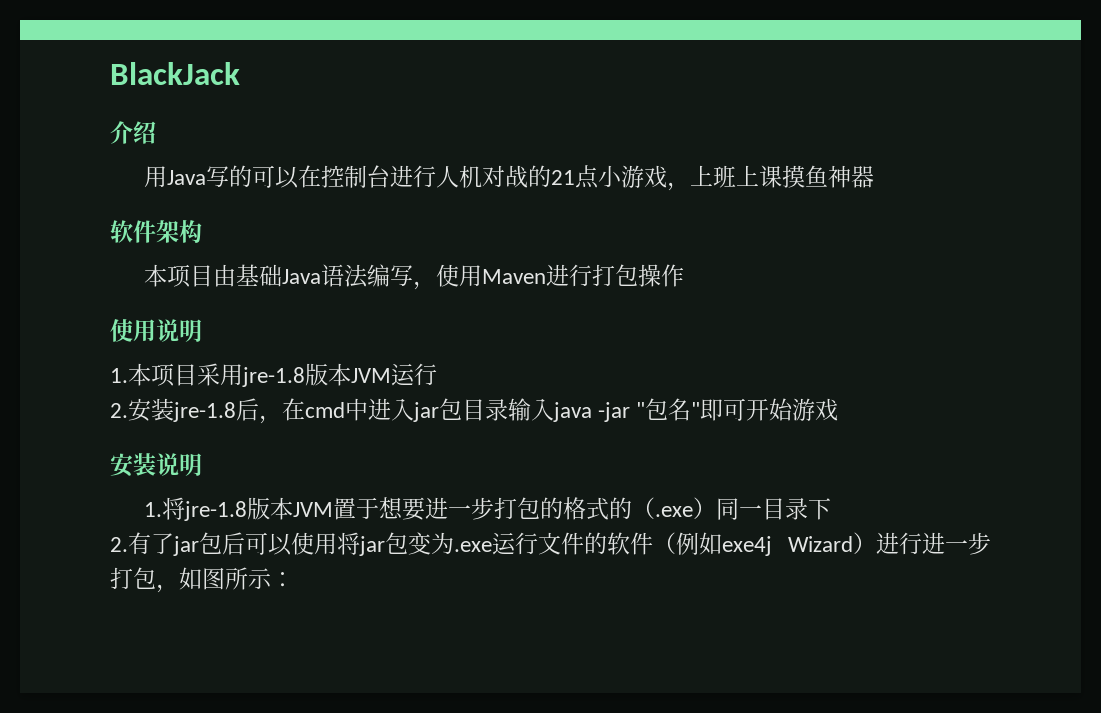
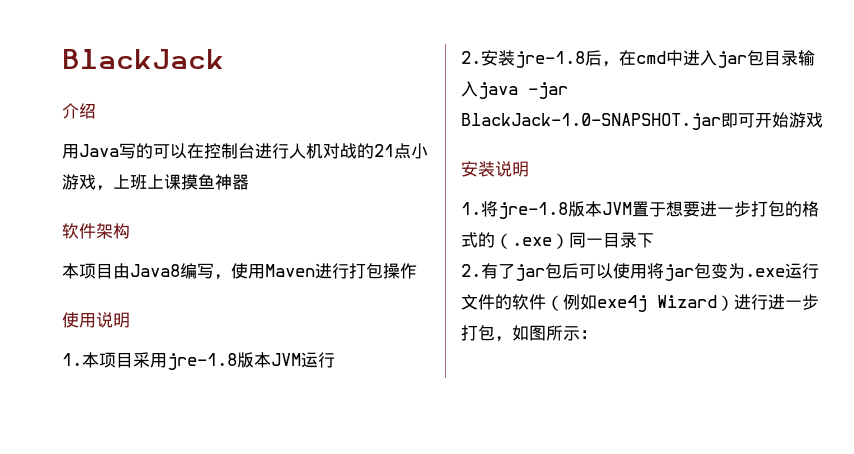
[236,264,369,288] 基础Java语法 -> [130,264,180,277] Java8
[636,398,701,421] "包名" -> [461,113,721,130] BlackJack-1.0-SNAPSHOT.jar

